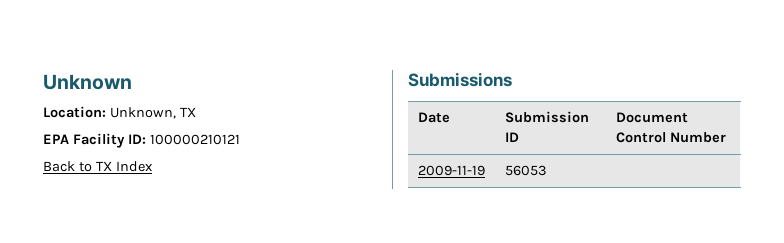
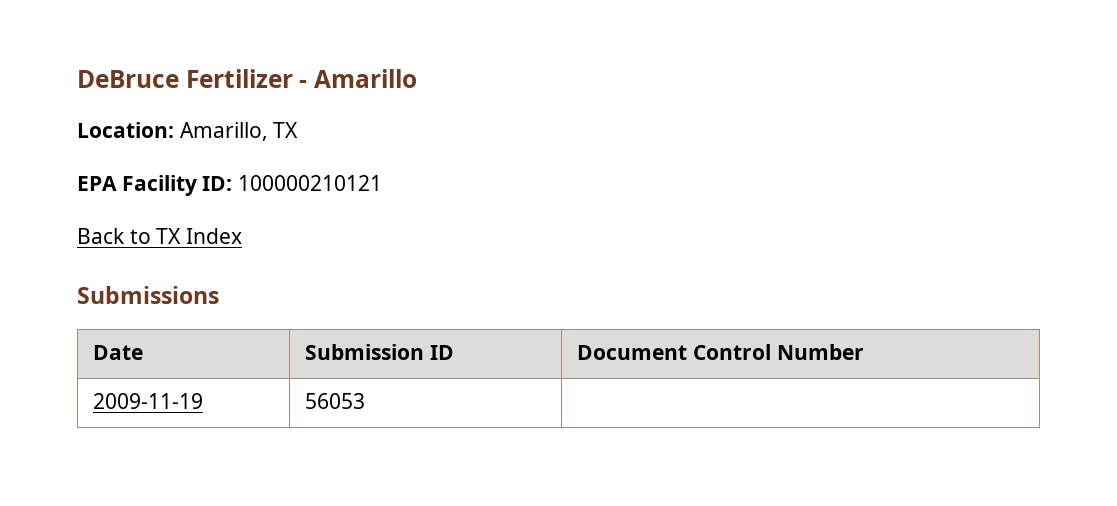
[43,74,132,90] Unknown -> [77,69,417,88] DeBruce Fertilizer - Amarillo
[109,107,176,119] Unknown, -> [179,122,268,141] Amarillo,

